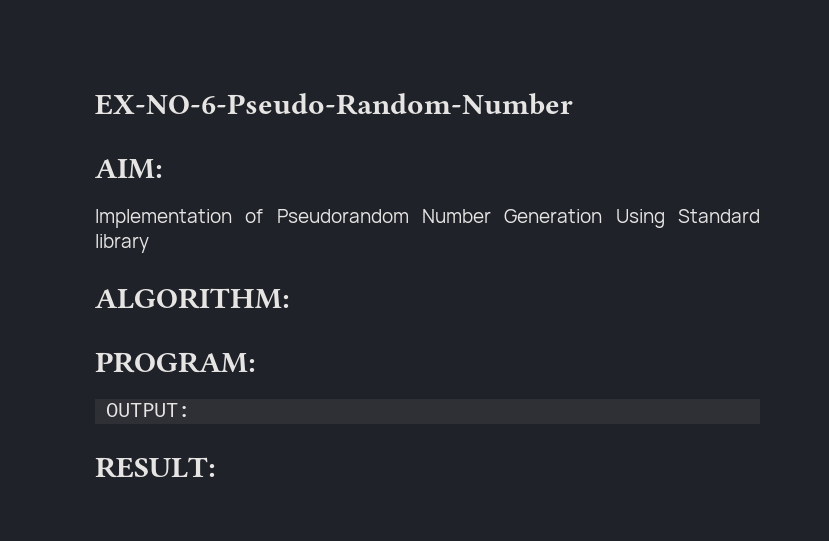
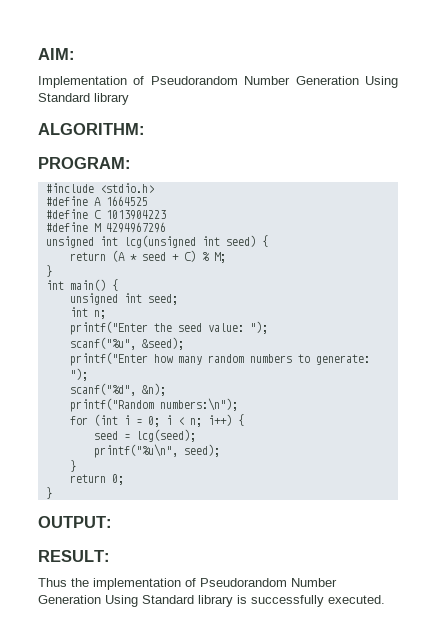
[95,93,573,115] EX-NO-6-Pseudo-Random-Number // -> (38, 54) none
[106,403,191,417] [95,457,216,478] OUTPUT: // RESULT: -> [45,183,154,193] [45,196,148,206] [45,209,166,220] [45,222,166,233] [45,235,268,248] [69,250,226,263] [45,265,52,277] [45,279,118,291] [69,293,178,305] [69,307,106,319] [69,321,268,335] [69,337,184,350] [69,352,370,366] [69,368,88,381] [69,383,166,396] [69,398,238,412] [69,414,244,427] [93,429,196,442] [93,444,220,458] [69,460,76,472] [69,474,124,485] [45,487,52,499] [38,516,112,528] [38,550,110,562] [38,578,337,590] [38,595,385,607] #include <stdio.h> // #define A 1664525 // #define C 1013904223 // #define M 4294967296 // unsigned int lcg(unsigned int seed) { // return (A * seed + C) % M; // } // int main() { // unsigned int seed; // int n; // printf("Enter the seed value: "); // scanf("%u", &seed); // printf("Enter how many random numbers to generate: "); // scanf("%d", &n); // printf("Random numbers:\n"); // for (int i = 0; i < n; i++) { // seed = lcg(seed); // printf("%u\n", seed); // } // return 0; // } // OUTPUT: // RESULT: // Thus the implementation of Pseudorandom Number Generation Using Standard library is successfully executed.

